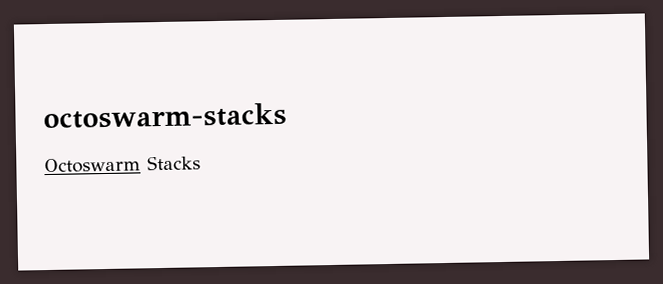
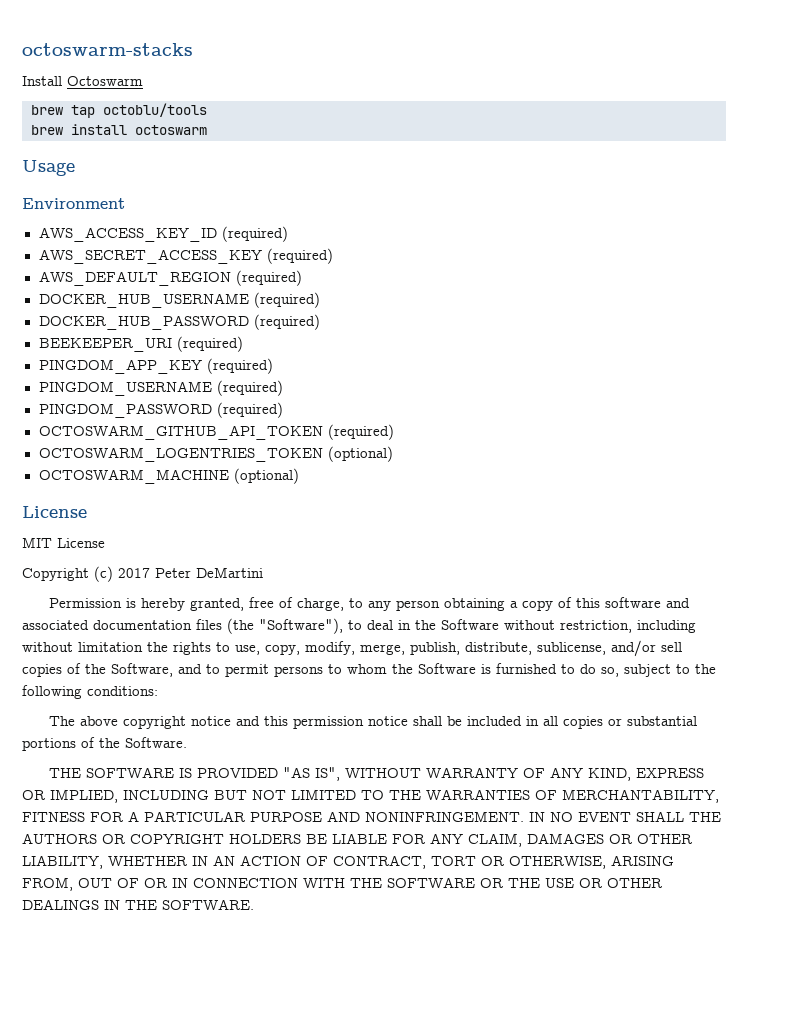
(287, 116) none -> [22,76,62,86] Install
[147,155,201,171] Stacks -> [31,103,207,118] [31,124,207,135] [22,160,75,176] [22,198,125,209] [38,226,288,242] [38,248,333,264] [38,270,302,286] [38,292,320,308] [38,314,320,330] [38,336,243,352] [38,358,273,374] [38,380,283,396] [38,402,283,418] [38,424,394,440] [38,446,393,462] [38,468,299,484] [22,506,87,518] [22,537,105,548] [22,566,263,582] [49,597,691,611] [22,618,696,634] [22,640,682,657] [22,663,716,677] [22,685,158,699] [49,716,698,729] [22,737,187,751] [49,767,705,781] [22,789,719,803] [22,811,721,822] [22,833,692,847] [22,855,674,869] [22,877,662,891] [22,899,254,910] // brew tap octoblu/tools // brew install octoswarm // Usage // Environment // AWS_ACCESS_KEY_ID (required) // AWS_SECRET_ACCESS_KEY (required) // AWS_DEFAULT_REGION (required) // DOCKER_HUB_USERNAME (required) // DOCKER_HUB_PASSWORD (required) // BEEKEEPER_URI (required) // PINGDOM_APP_KEY (required) // PINGDOM_USERNAME (required) // PINGDOM_PASSWORD (required) // OCTOSWARM_GITHUB_API_TOKEN (required) // OCTOSWARM_LOGENTRIES_TOKEN (optional) // OCTOSWARM_MACHINE (optional) // License // MIT License // Copyright (c) 2017 Peter DeMartini // Permission is hereby granted, free of charge, to any person obtaining a copy of this software and associated documentation files (the "Software"), to deal in the Software without restriction, including without limitation the rights to use, copy, modify, merge, publish, distribute, sublicense, and/or sell copies of the Software, and to permit persons to whom the Software is furnished to do so, subject to the following conditions: // The above copyright notice and this permission notice shall be included in all copies or substantial portions of the Software. // THE SOFTWARE IS PROVIDED "AS IS", WITHOUT WARRANTY OF ANY KIND, EXPRESS OR IMPLIED, INCLUDING BUT NOT LIMITED TO THE WARRANTIES OF MERCHANTABILITY, FITNESS FOR A PARTICULAR PURPOSE AND NONINFRINGEMENT. IN NO EVENT SHALL THE AUTHORS OR COPYRIGHT HOLDERS BE LIABLE FOR ANY CLAIM, DAMAGES OR OTHER LIABILITY, WHETHER IN AN ACTION OF CONTRACT, TORT OR OTHERWISE, ARISING FROM, OUT OF OR IN CONNECTION WITH THE SOFTWARE OR THE USE OR OTHER DEALINGS IN THE SOFTWARE.

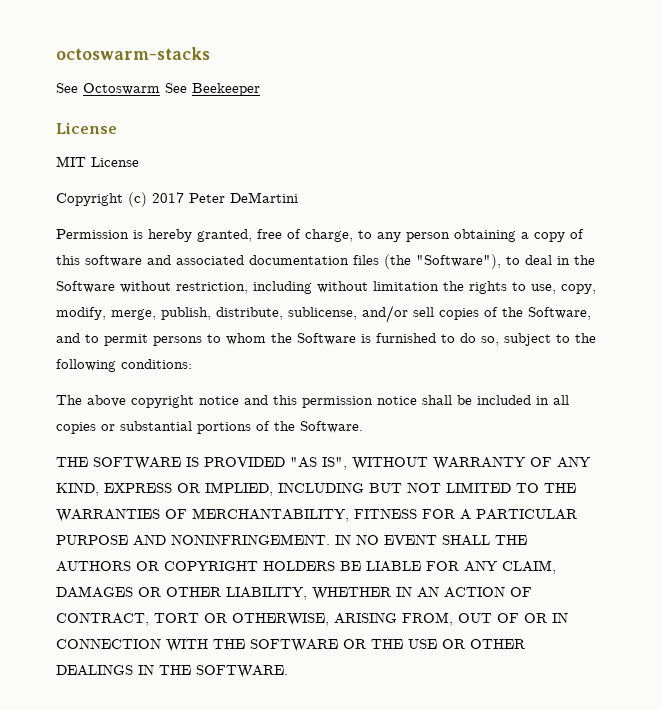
[22,76,62,86] Install -> [56,83,78,93] See
[31,103,207,118] [31,124,207,135] [22,160,75,176] [22,198,125,209] [38,226,288,242] [38,248,333,264] [38,270,302,286] [38,292,320,308] [38,314,320,330] [38,336,243,352] [38,358,273,374] [38,380,283,396] [38,402,283,418] [38,424,394,440] [38,446,393,462] [38,468,299,484] // brew tap octoblu/tools // brew install octoswarm // Usage // Environment // AWS_ACCESS_KEY_ID (required) // AWS_SECRET_ACCESS_KEY (required) // AWS_DEFAULT_REGION (required) // DOCKER_HUB_USERNAME (required) // DOCKER_HUB_PASSWORD (required) // BEEKEEPER_URI (required) // PINGDOM_APP_KEY (required) // PINGDOM_USERNAME (required) // PINGDOM_PASSWORD (required) // OCTOSWARM_GITHUB_API_TOKEN (required) // OCTOSWARM_LOGENTRIES_TOKEN (optional) // OCTOSWARM_MACHINE (optional) -> [165,83,260,96] See Beekeeper

